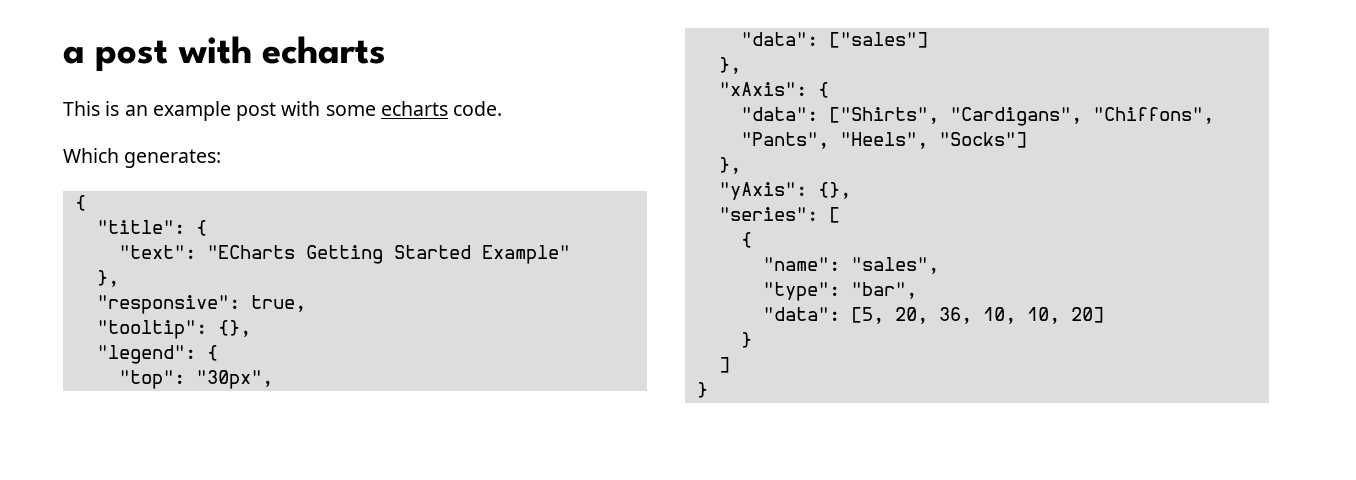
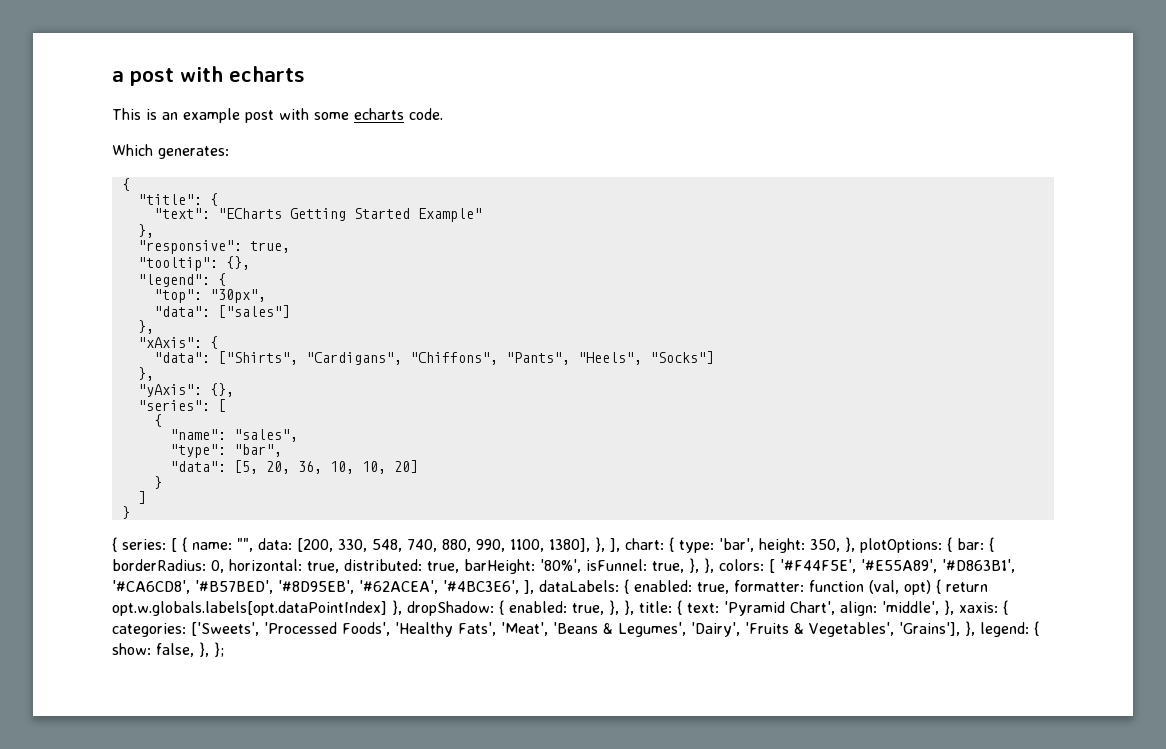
(708, 390) none -> [112,537,994,553] [112,558,1015,574] [112,579,988,595] [112,600,1008,616] [112,621,1039,637] [112,642,224,657] // { series: [ { name: "", data: [200, 330, 548, 740, 880, 990, 1100, 1380], }, ], chart: { type: 'bar', height: 350, }, plotOptions: { bar: { borderRadius: 0, horizontal: true, distributed: true, barHeight: '80%', isFunnel: true, }, }, colors: [ '#F44F5E', '#E55A89', '#D863B1', '#CA6CD8', '#B57BED', '#8D95EB', '#62ACEA', '#4BC3E6', ], dataLabels: { enabled: true, formatter: function (val, opt) { return opt.w.globals.labels[opt.dataPointIndex] }, dropShadow: { enabled: true, }, }, title: { text: 'Pyramid Chart', align: 'middle', }, xaxis: { categories: ['Sweets', 'Processed Foods', 'Healthy Fats', 'Meat', 'Beans & Legumes', 'Dairy', 'Fruits & Vegetables', 'Grains'], }, legend: { show: false, }, };

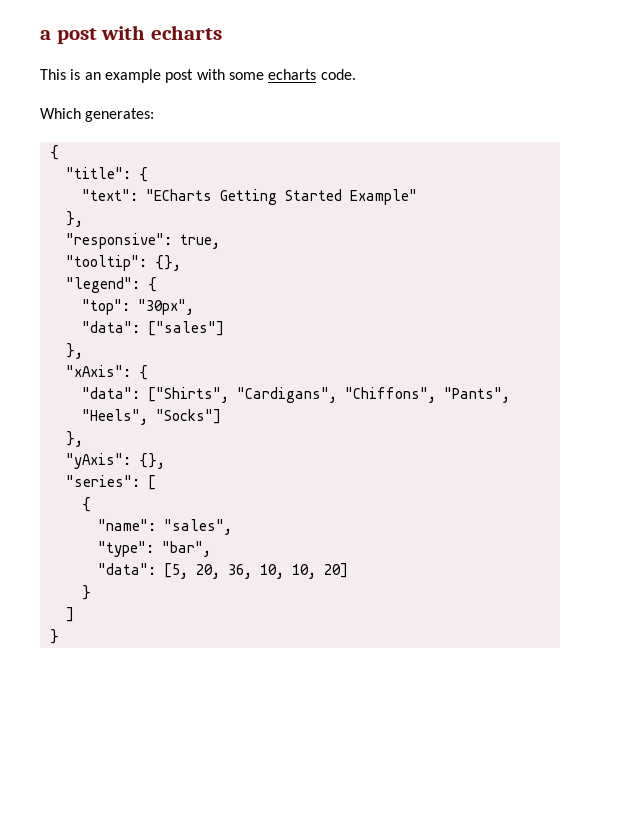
[112,537,994,553] [112,558,1015,574] [112,579,988,595] [112,600,1008,616] [112,621,1039,637] [112,642,224,657] // { series: [ { name: "", data: [200, 330, 548, 740, 880, 990, 1100, 1380], }, ], chart: { type: 'bar', height: 350, }, plotOptions: { bar: { borderRadius: 0, horizontal: true, distributed: true, barHeight: '80%', isFunnel: true, }, }, colors: [ '#F44F5E', '#E55A89', '#D863B1', '#CA6CD8', '#B57BED', '#8D95EB', '#62ACEA', '#4BC3E6', ], dataLabels: { enabled: true, formatter: function (val, opt) { return opt.w.globals.labels[opt.dataPointIndex] }, dropShadow: { enabled: true, }, }, title: { text: 'Pyramid Chart', align: 'middle', }, xaxis: { categories: ['Sweets', 'Processed Foods', 'Healthy Fats', 'Meat', 'Beans & Legumes', 'Dairy', 'Fruits & Vegetables', 'Grains'], }, legend: { show: false, }, }; -> (59, 636) none

